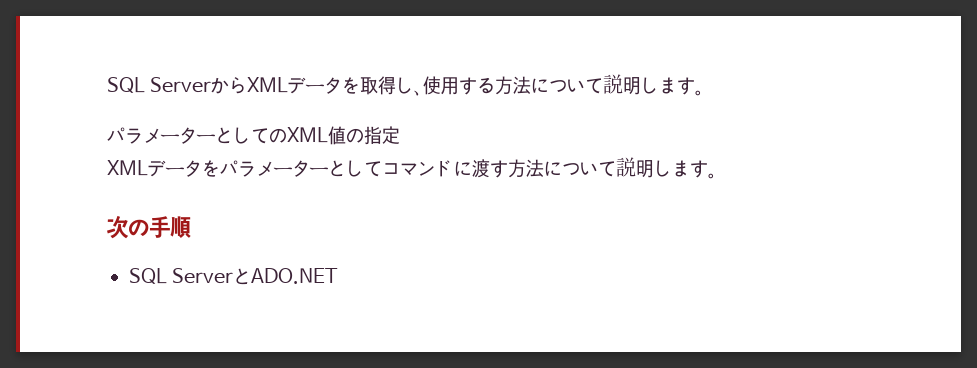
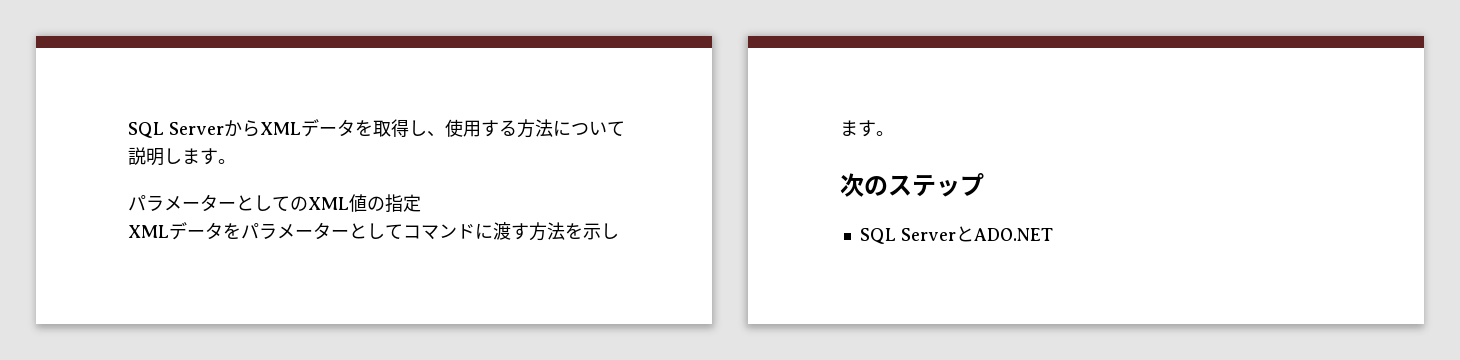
[544,157,654,178] について説明 -> [565,223,601,240] を示
[149,216,191,238] 手順 -> [888,173,984,197] ステップ

